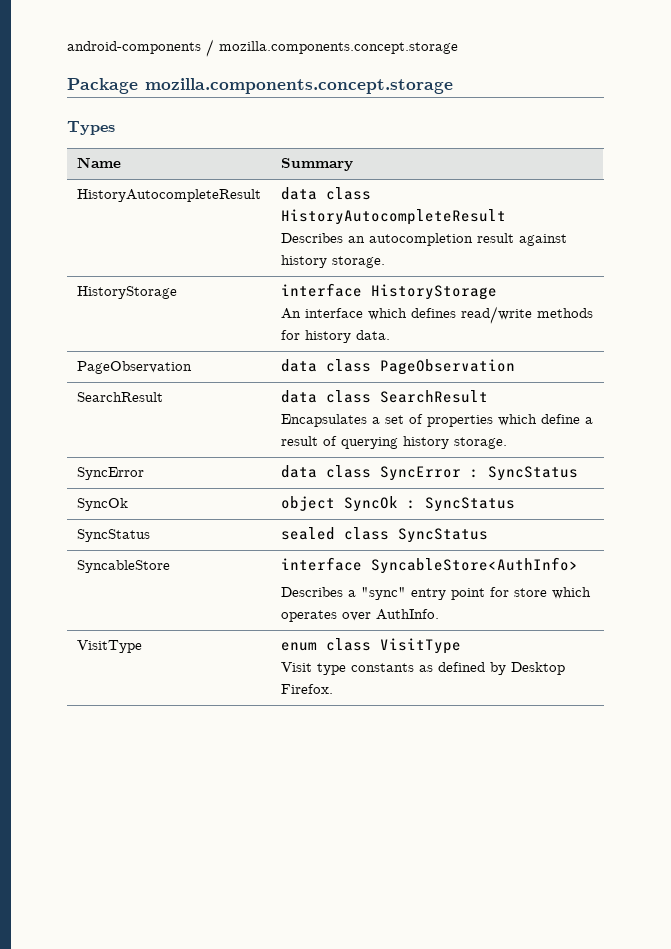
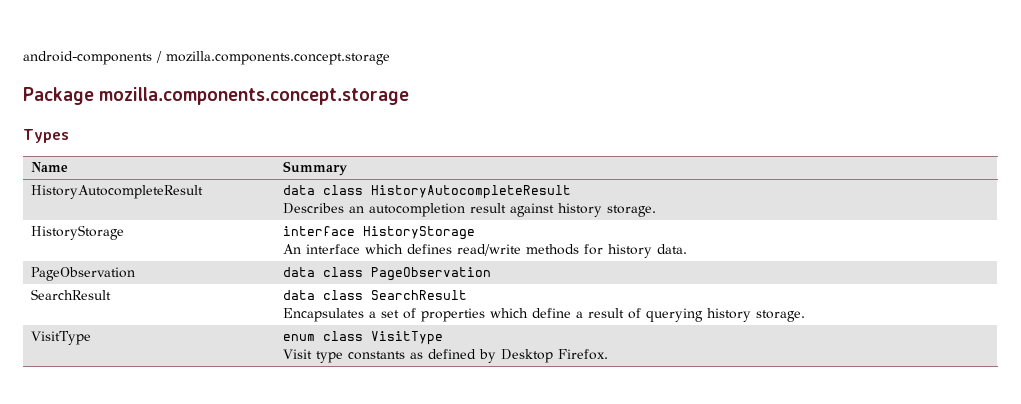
[76,467,144,480] [280,465,578,481] [76,498,128,511] [280,496,515,512] [76,529,150,542] [280,527,488,543] [76,560,170,573] [280,557,578,574] [280,587,591,600] [280,609,439,622] // SyncError | data class SyncError : SyncStatus // SyncOk | object SyncOk : SyncStatus // SyncStatus | sealed class SyncStatus // SyncableStore | interface SyncableStore<AuthInfo> // Describes a "sync" entry point for store which operates over AuthInfo. -> (806, 316) none

